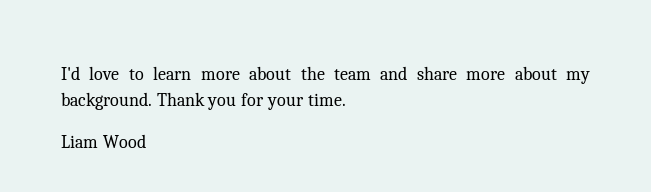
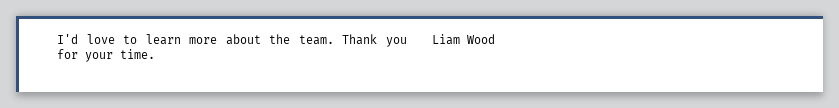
[333,66,591,84] [61,92,152,110] team and share more about my background. -> [298,35,334,45] team.

